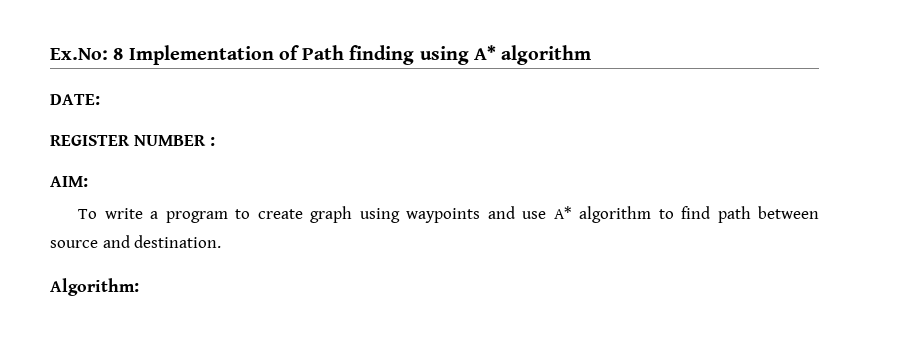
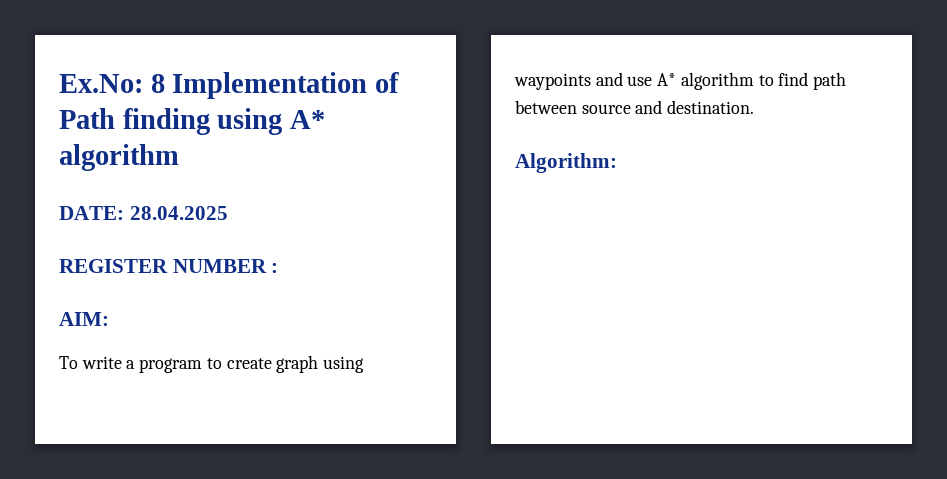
(100, 99) none -> [129,206,228,220] 28.04.2025

